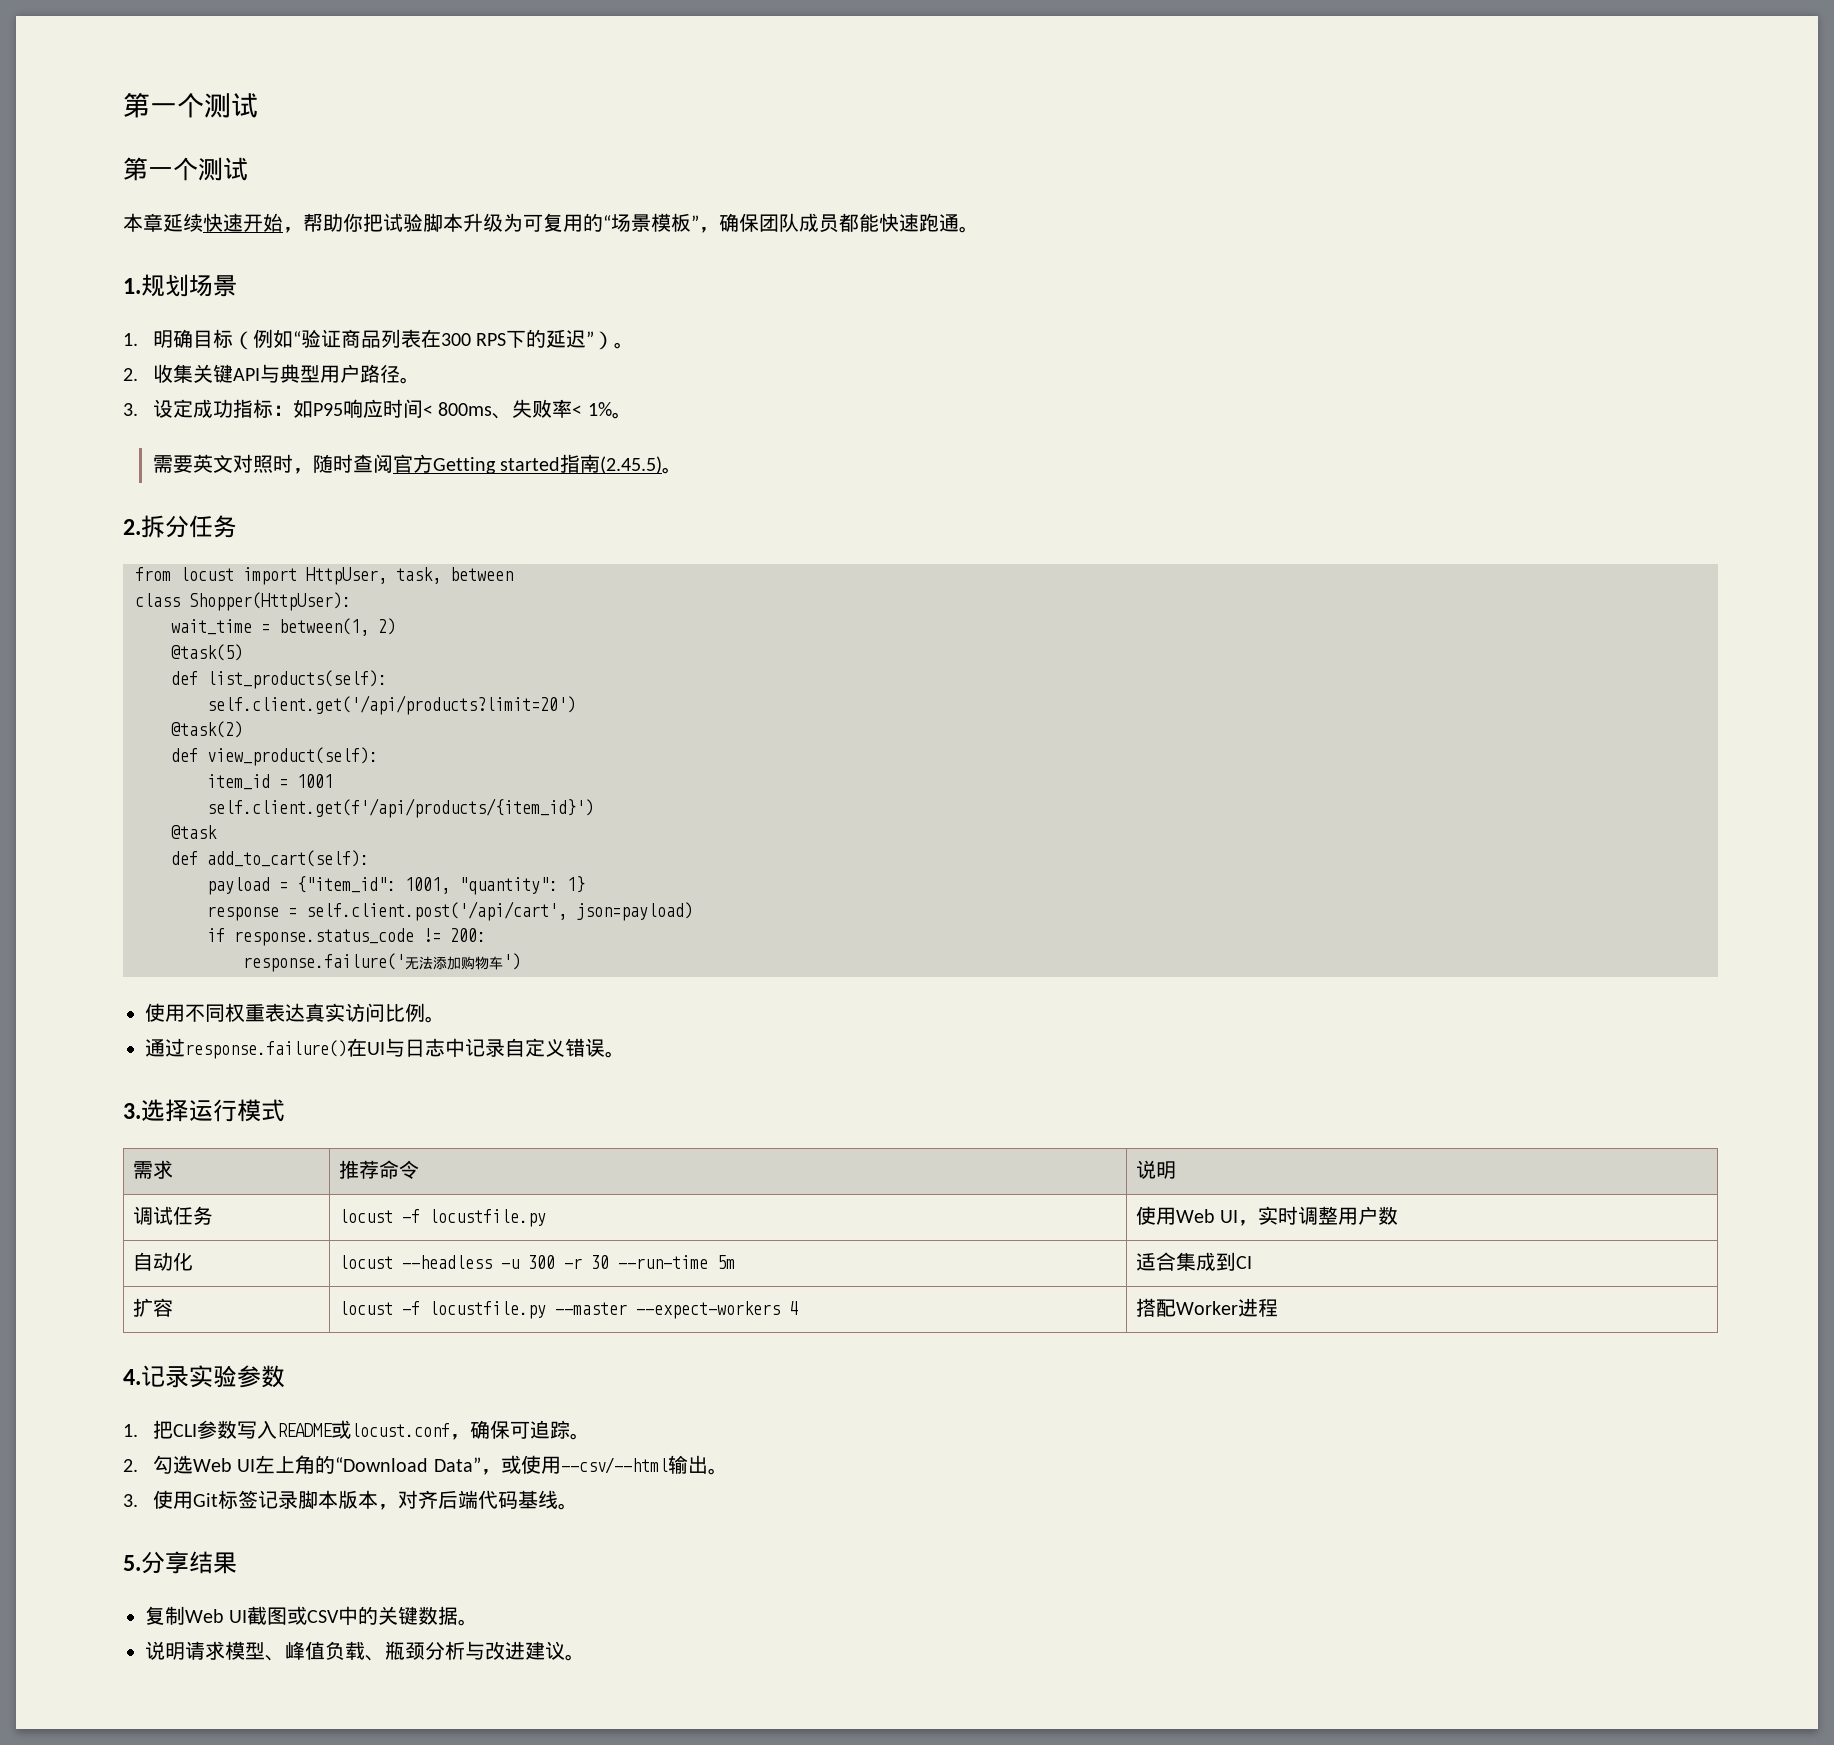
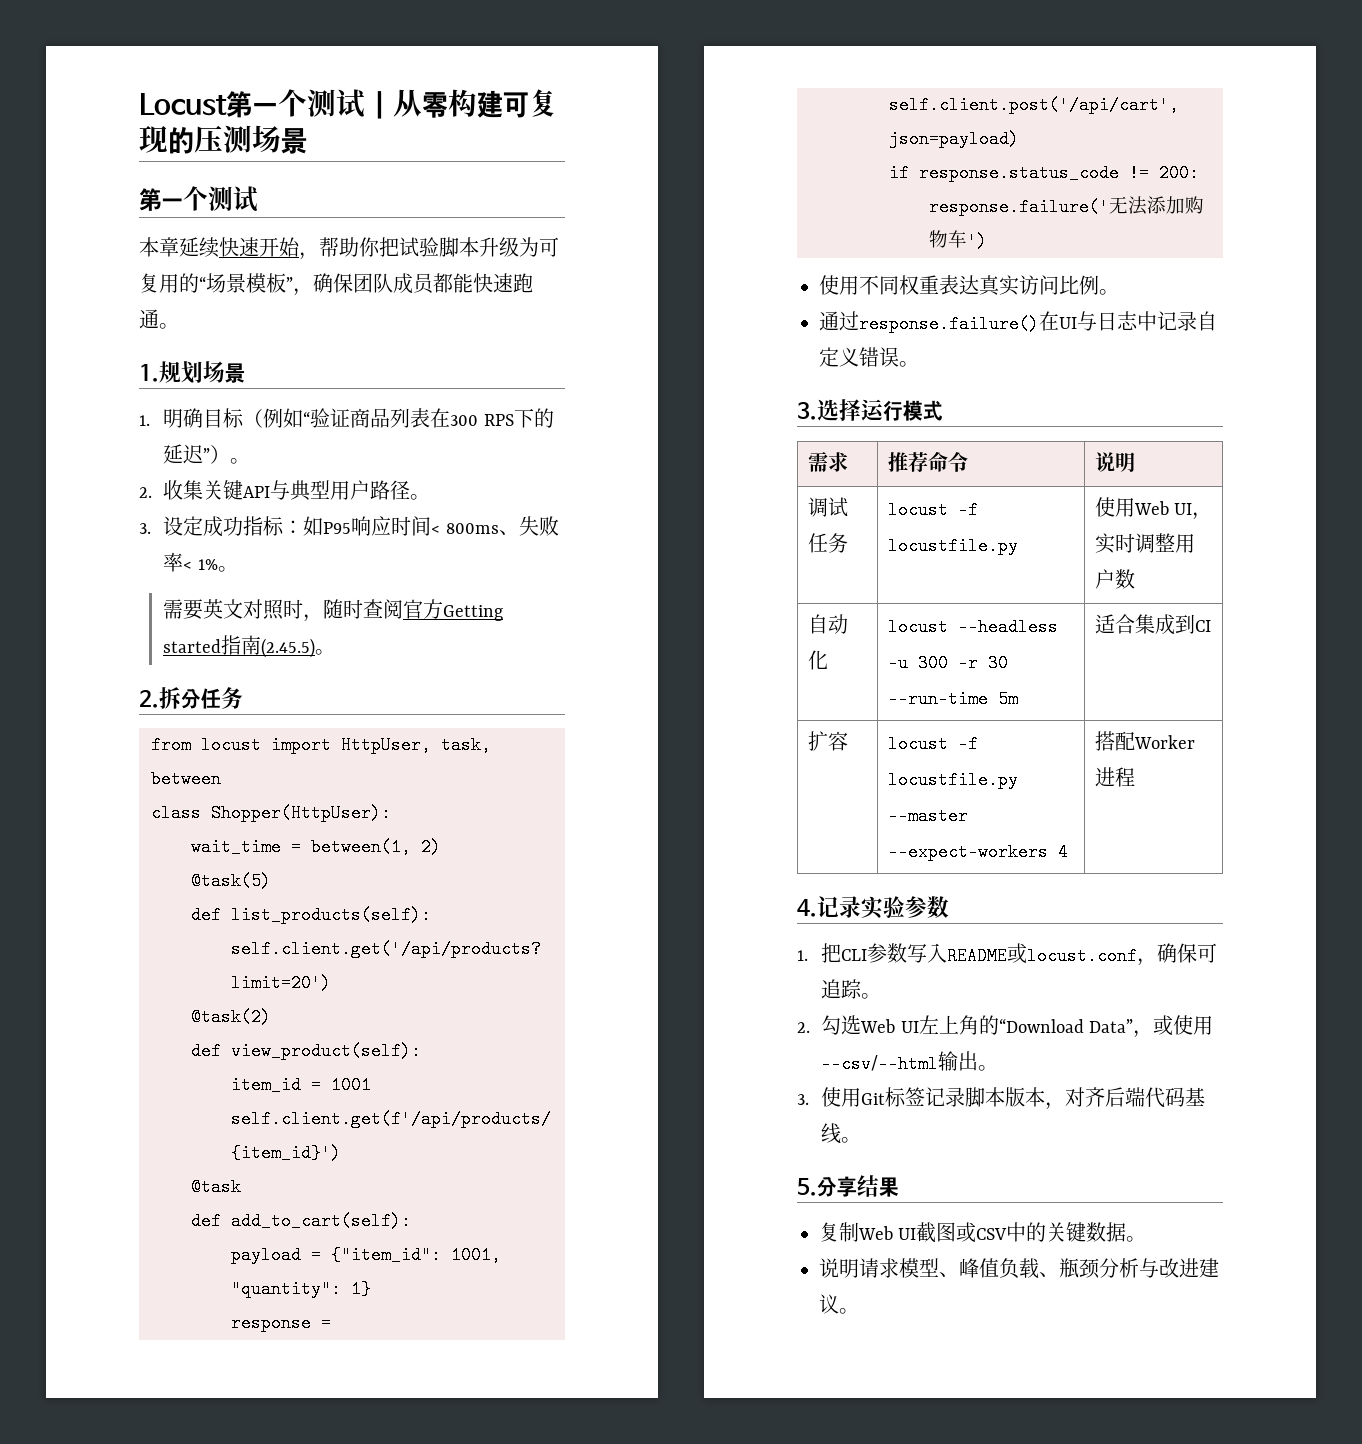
[123,92,258,118] 第一个测试 -> [139,89,559,119] [139,125,307,154] Locust第一个测试 | 从零构建可复现的压测场景

